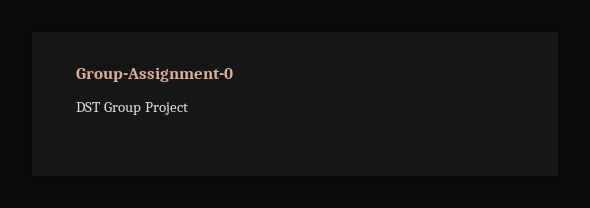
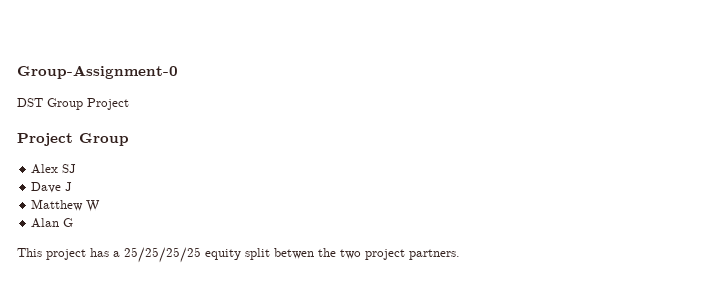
(188, 108) none -> [17,133,129,146] [31,164,77,174] [31,182,73,193] [31,199,101,212] [31,218,74,228] [17,247,460,263] // Project Group // Alex SJ // Dave J // Matthew W // Alan G // This project has a 25/25/25/25 equity split betwen the two project partners.

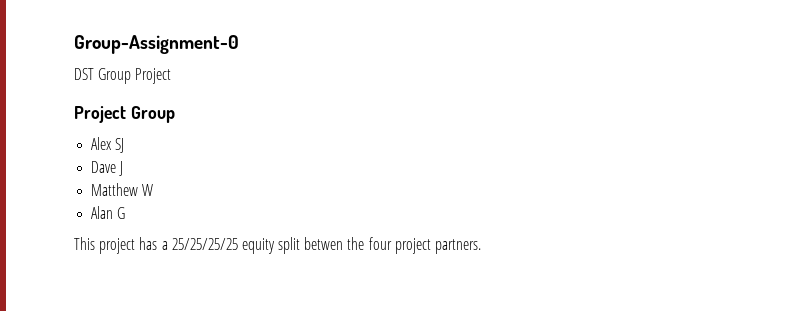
[340,249,361,259] two -> [368,237,392,250] four

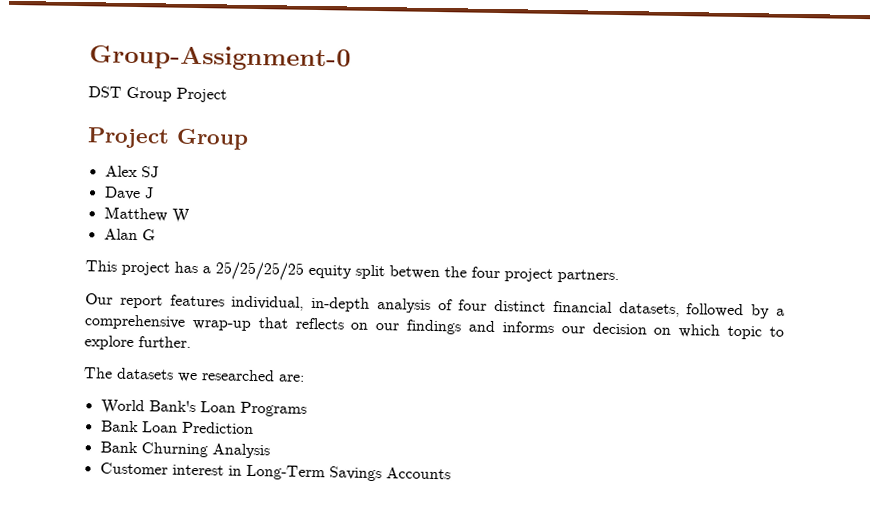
(482, 246) none -> [85,293,785,319] [84,314,784,340] [84,335,191,351] [83,367,305,383] [100,399,307,417] [100,420,254,434] [99,441,270,459] [99,462,451,482] // Our report features individual, in-depth analysis of four distinct financial datasets, followed by a comprehensive wrap-up that reflects on our findings and informs our decision on which topic to explore further. // The datasets we researched are: // World Bank's Loan Programs // Bank Loan Prediction // Bank Churning Analysis // Customer interest in Long-Term Savings Accounts

